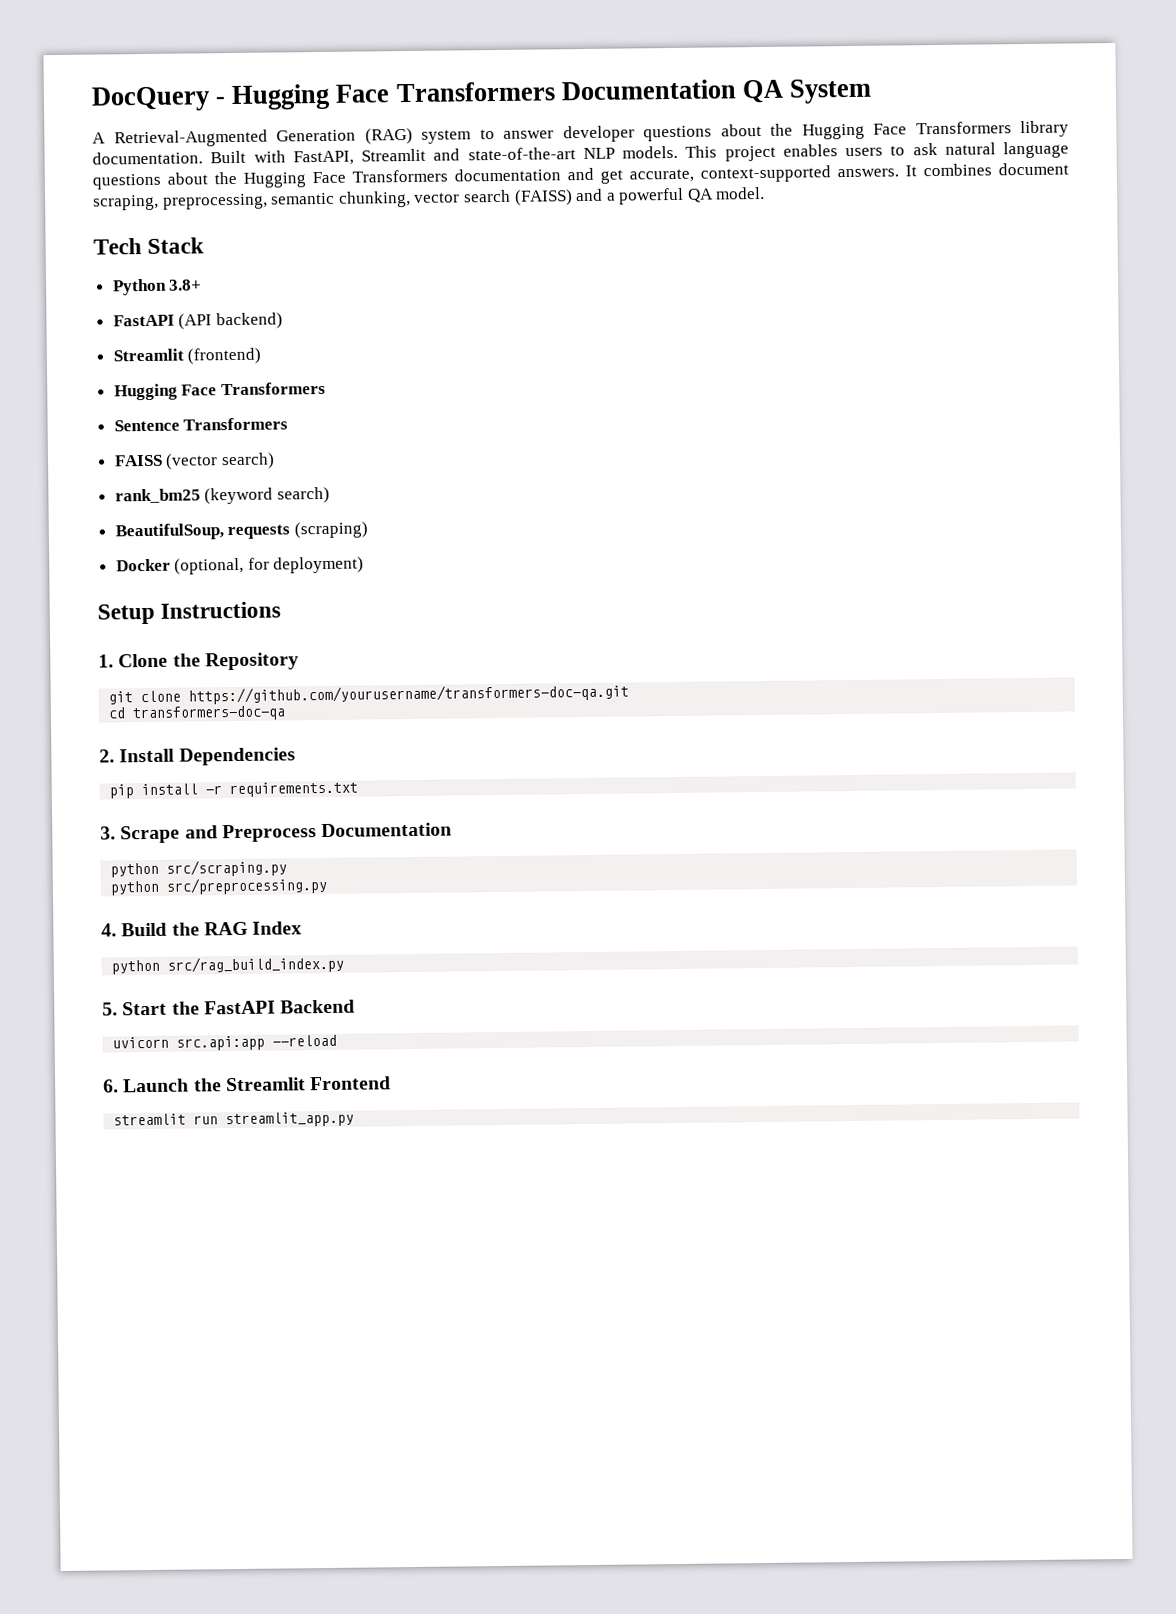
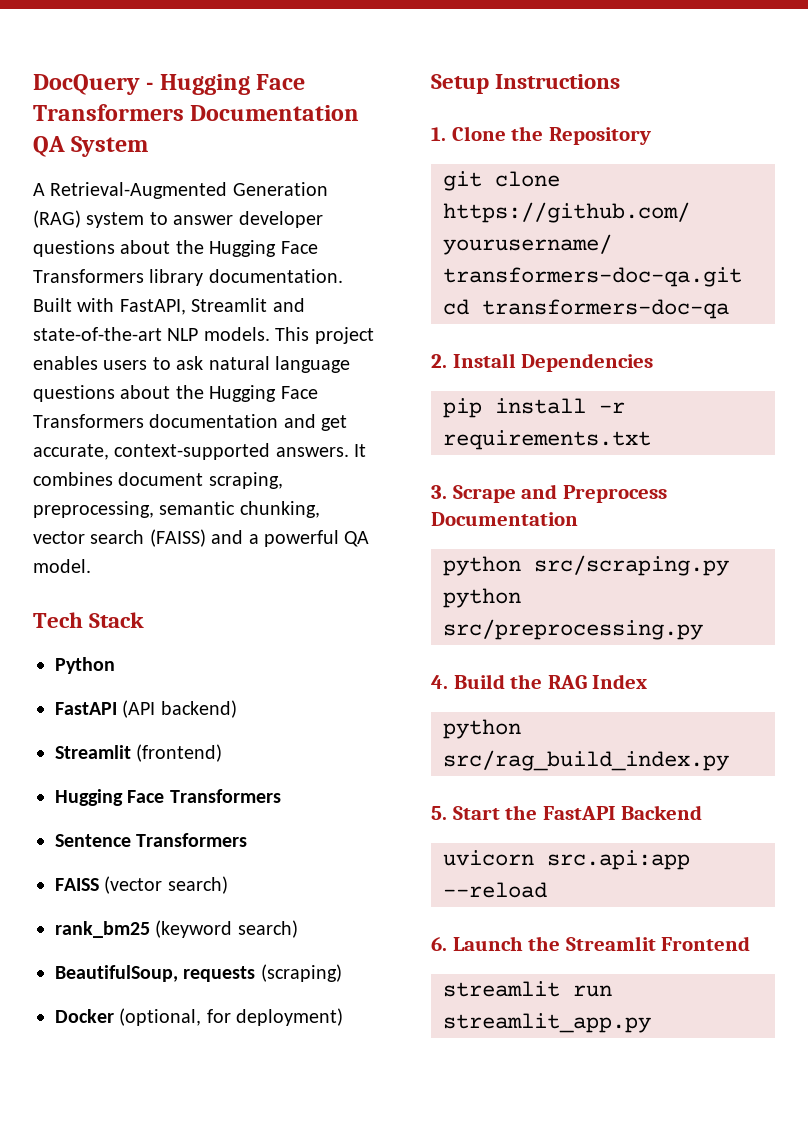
[168,279,203,291] 3.8+ -> (115, 665) none

